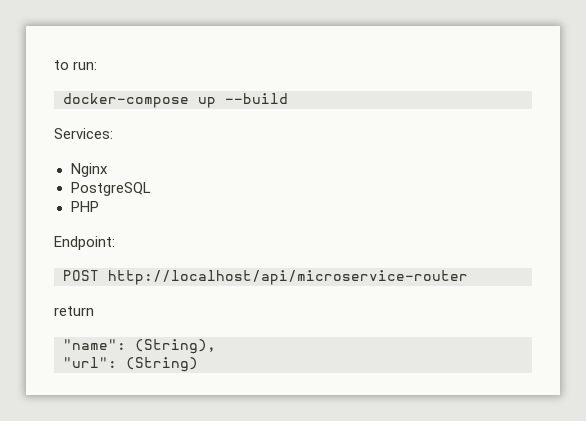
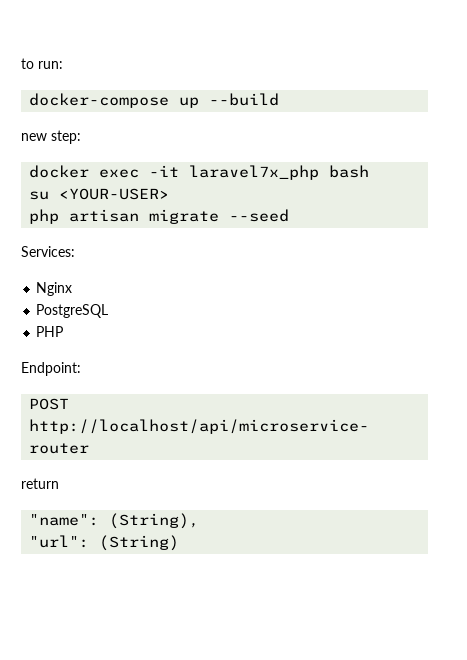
(288, 98) none -> [21,130,81,144] [29,165,370,180] [29,188,170,200] [29,209,290,224] // new step: // docker exec -it laravel7x_php bash // su <YOUR-USER> // php artisan migrate --seed

